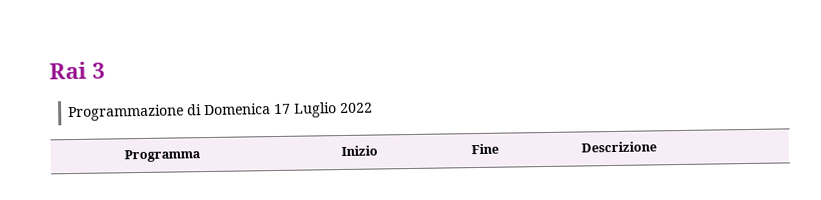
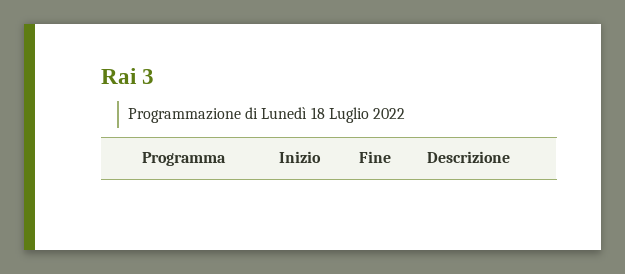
[204,103,292,116] Domenica 17 -> [261,107,325,119] Lunedì 18

